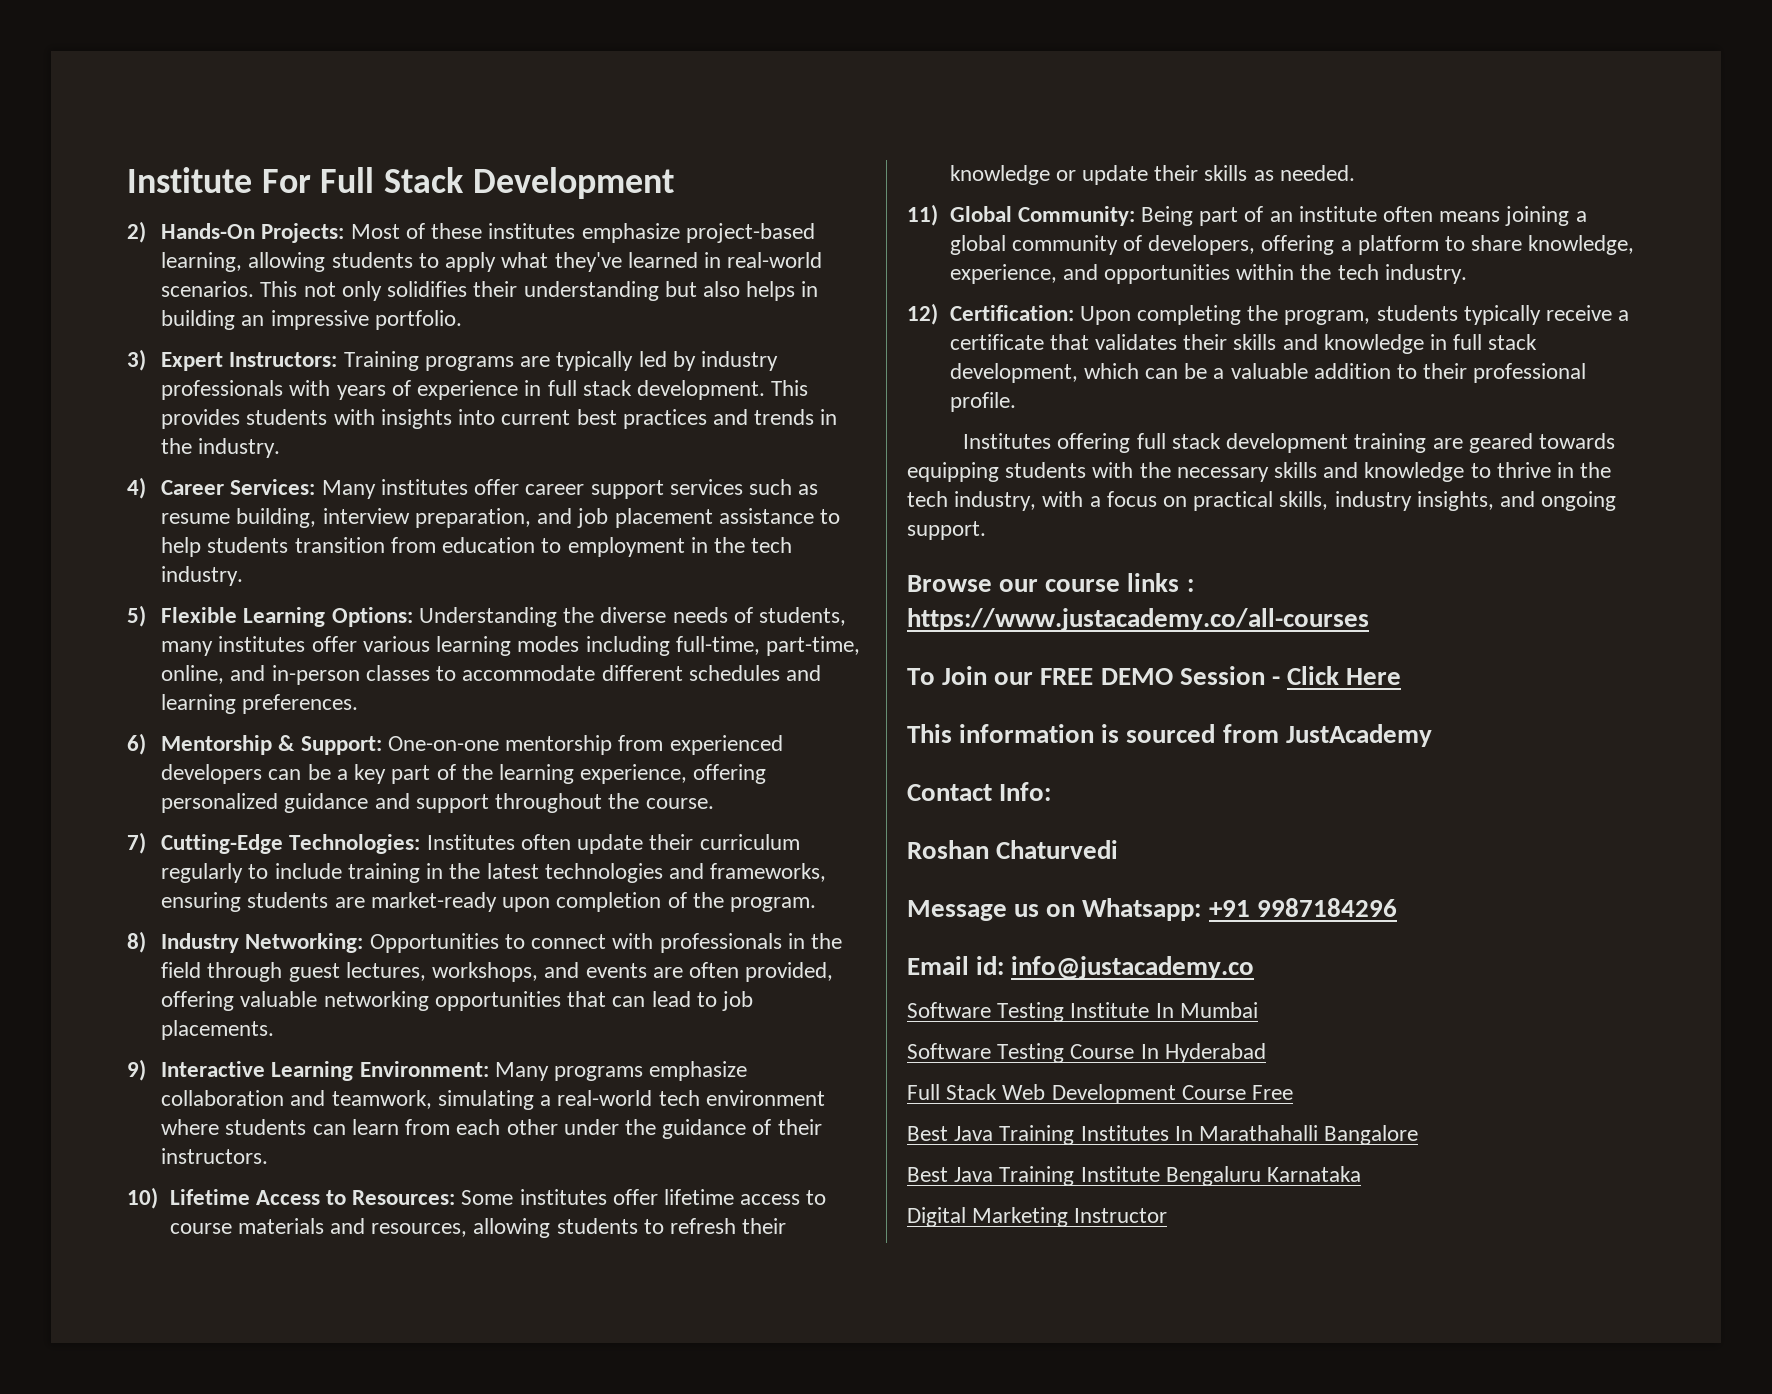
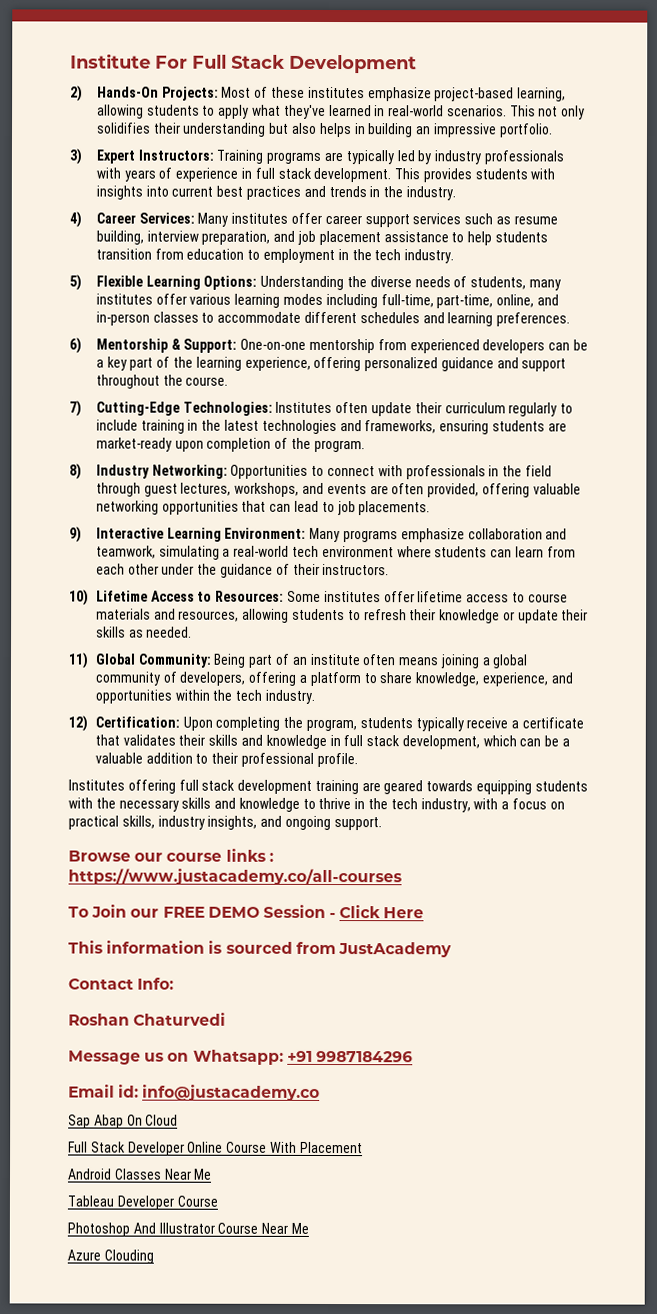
[907,1002,1258,1022] [907,1043,1266,1063] [907,1084,1294,1104] [907,1125,1419,1145] [907,1166,1362,1186] [907,1207,1168,1227] Software Testing Institute In Mumbai // Software Testing Course In Hyderabad // Full Stack Web Development Course Free // Best Java Training Institutes In Marathahalli Bangalore // Best Java Training Institute Bengaluru Karnataka // Digital Marketing Instructor -> [68,1114,179,1129] [68,1141,363,1156] [67,1168,213,1180] [67,1195,218,1210] [67,1222,309,1237] [67,1249,154,1264] Sap Abap On Cloud // Full Stack Developer Online Course With Placement // Android Classes Near Me // Tableau Developer Course // Photoshop And Illustrator Course Near Me // Azure Clouding

